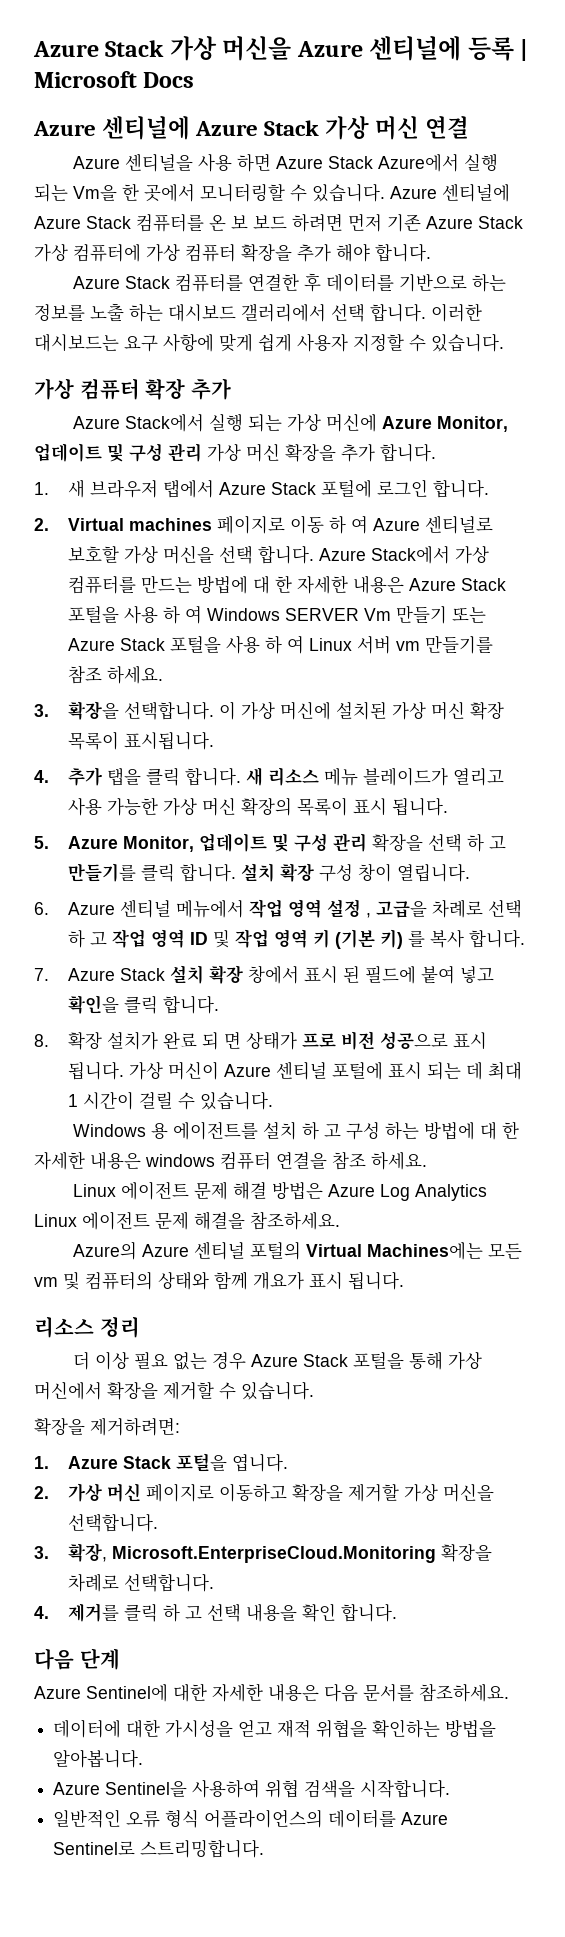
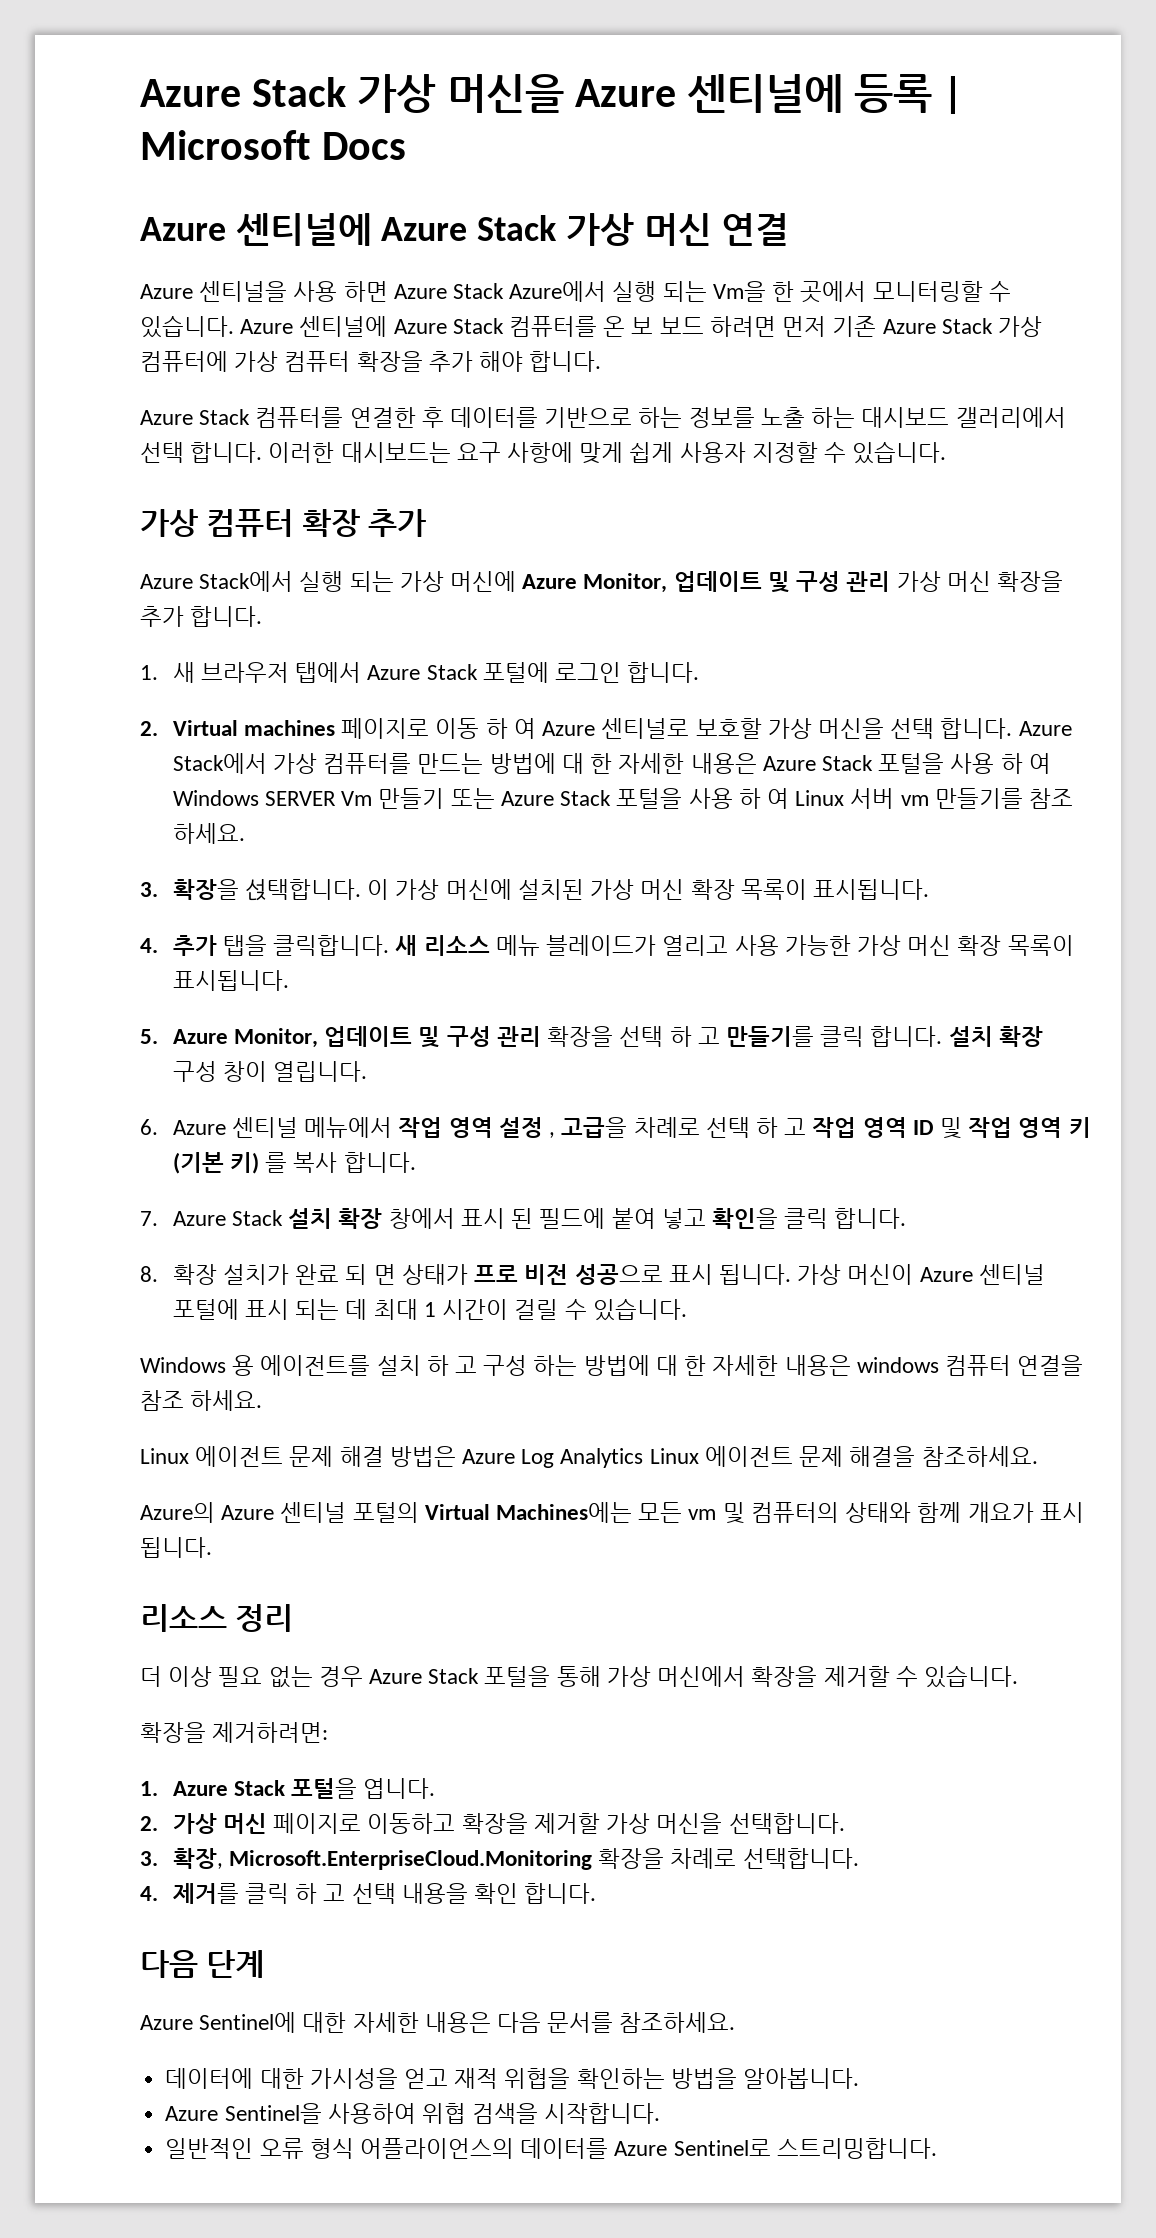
[123,701,214,720] 선택합니다. -> [245,879,362,901] 섡택합니다.
[145,767,241,786] 클릭 합니다. -> [273,935,390,956] 클릭합니다.
[240,797,448,816] 확장의 목록이 표시 됩니다. -> [957,935,1074,956] [172,970,289,991] 확장 목록이 표시됩니다.

